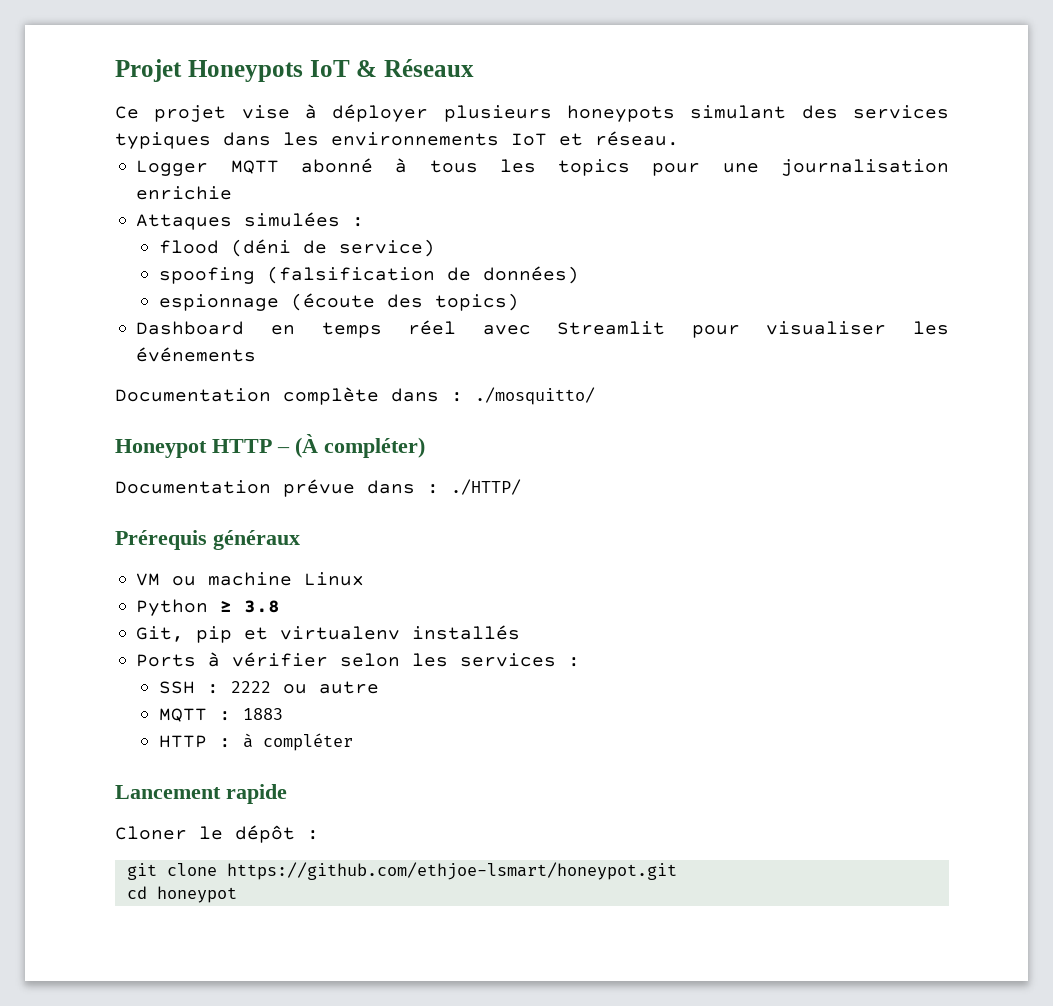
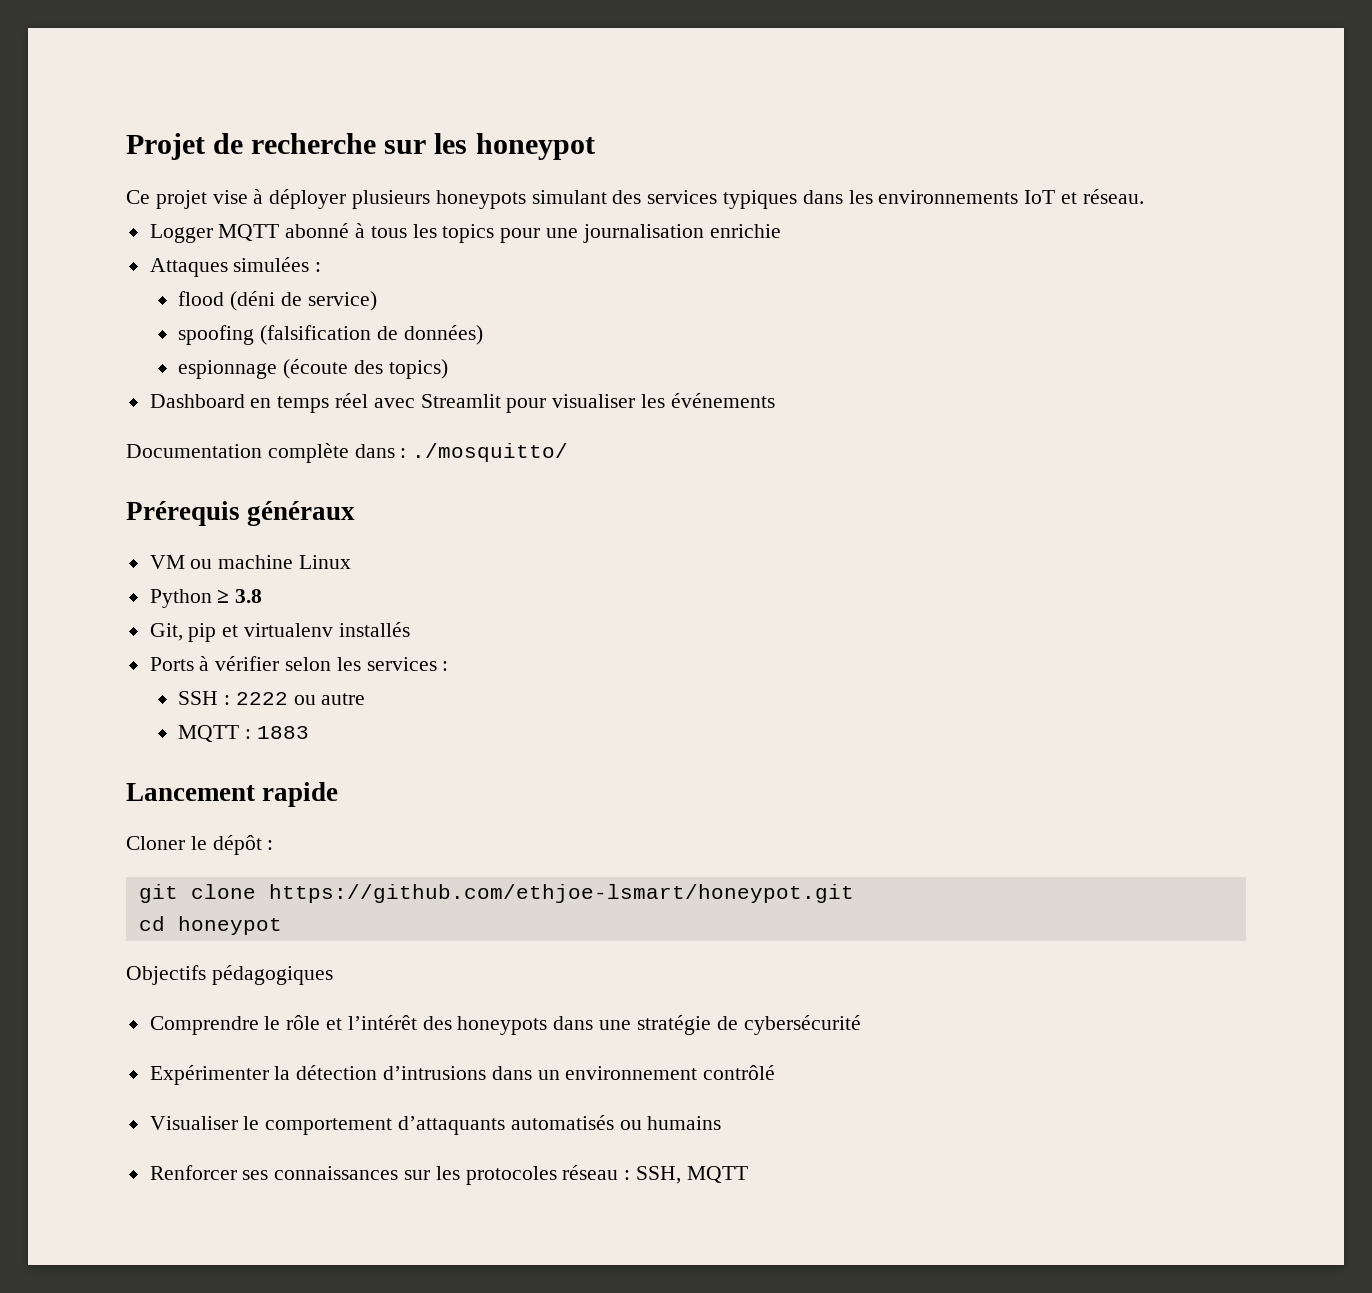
[187,59,474,82] Honeypots IoT & Réseaux -> [213,133,595,160] de recherche sur les honeypot
[115,434,425,458] [115,479,521,497] // Honeypot HTTP – (À compléter) // Documentation prévue dans : ./HTTP/ -> (569, 452) none
[158,733,353,751] // HTTP : à compléter -> (309, 732) none
(237, 894) none -> [126,965,333,985] [149,1015,861,1035] [149,1065,776,1085] [149,1115,722,1135] [149,1165,748,1185] // Objectifs pédagogiques // Comprendre le rôle et l’intérêt des honeypots dans une stratégie de cybersécurité // Expérimenter la détection d’intrusions dans un environnement contrôlé // Visualiser le comportement d’attaquants automatisés ou humains // Renforcer ses connaissances sur les protocoles réseau : SSH, MQTT

